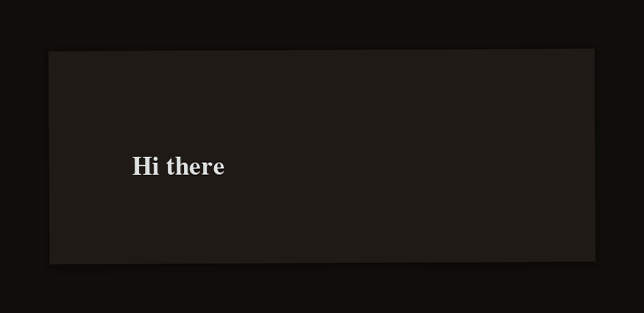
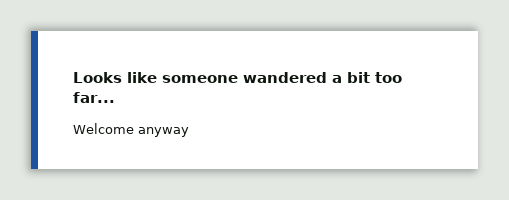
[131,156,227,175] Hi there -> [73,72,402,83] [73,92,115,103] [73,123,189,137] Looks like someone wandered a bit too far... // Welcome anyway

